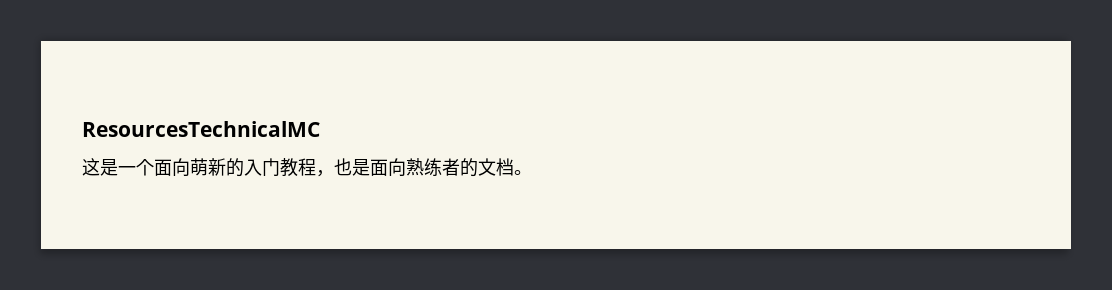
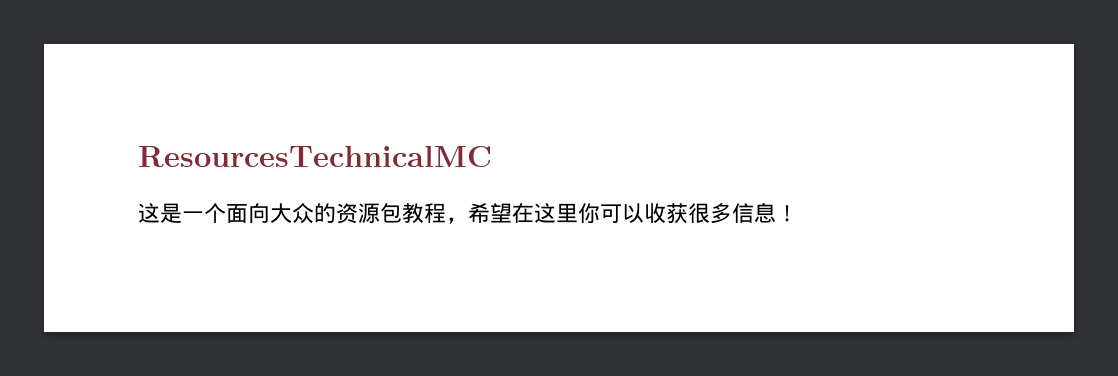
[190,158,532,177] 萌新的入门教程，也是面向熟练者的文档。 -> [270,202,798,224] 大众的资源包教程，希望在这里你可以收获很多信息！

